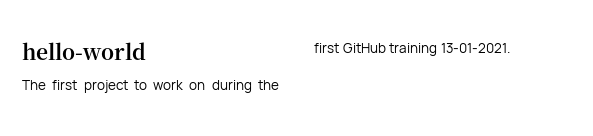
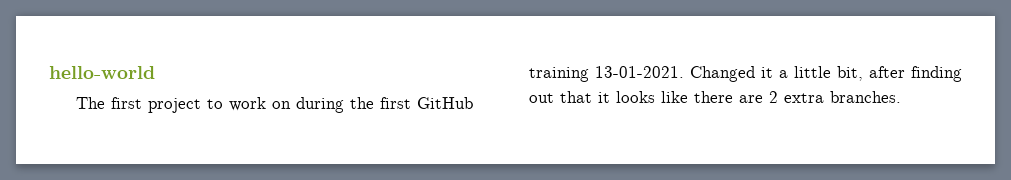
(510, 48) none -> [690,66,962,82] [529,91,901,103] Changed it a little bit, after finding out that it looks like there are 2 extra branches.

